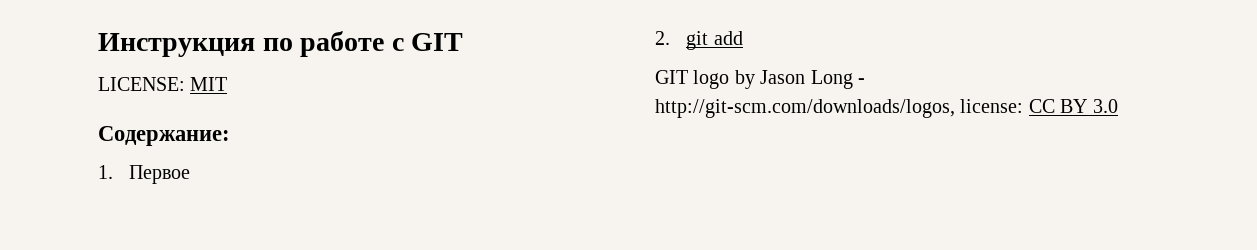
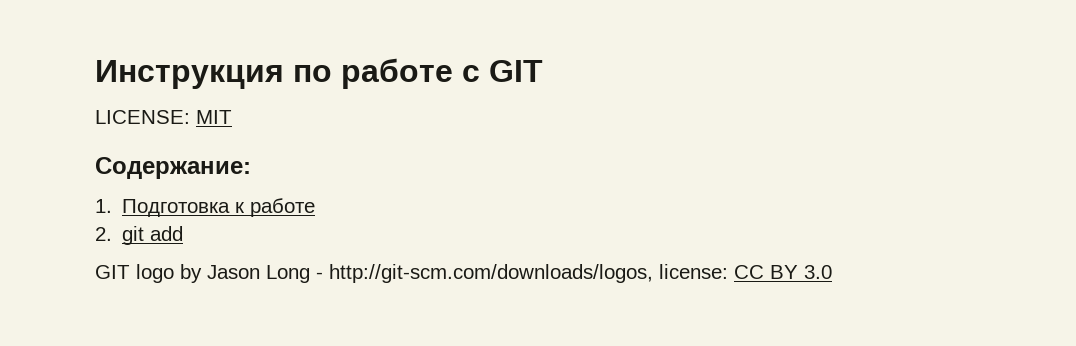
[129,165,191,184] Первое -> [122,198,316,217] Подготовка к работе

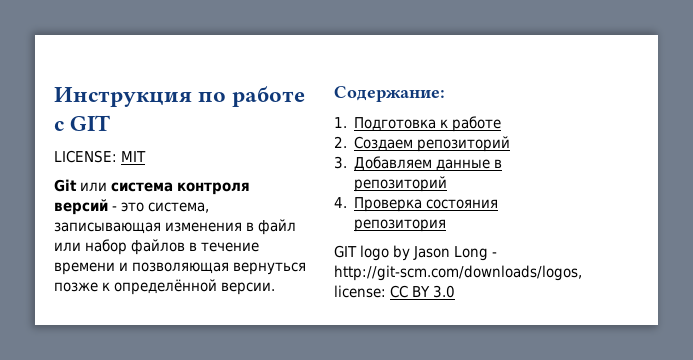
(232, 117) none -> [54,179,250,195] [54,199,209,215] [54,219,296,235] [54,239,259,255] [54,262,306,275] [54,279,275,295] // Git или система контроля версий - это система, записывающая изменения в файл или набор файлов в течение времени и позволяющая вернуться позже к определённой версии.
[122,226,184,245] git add -> [354,136,511,152] [334,156,503,171] [354,176,448,192] [334,197,499,212] [354,219,447,232] Создаем репозиторий // 3. Добавляем данные в репозиторий // 4. Проверка состояния репозитория

